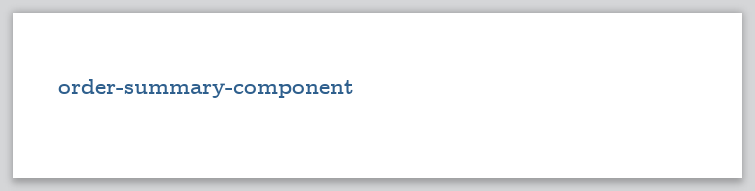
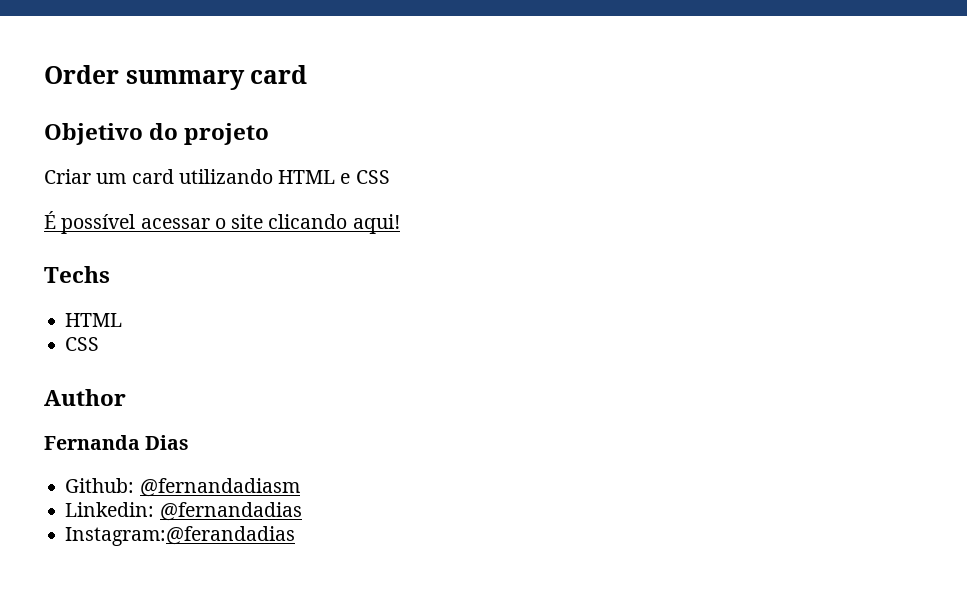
[58,79,354,98] order-summary-component -> [44,65,308,90] [44,123,270,145] [44,169,390,184] [44,211,400,234] [44,266,110,283] [65,313,123,327] [65,337,100,351] [44,389,126,406] [44,435,190,450] [65,478,300,497] [65,502,302,521] [65,526,296,546] Order summary card // Objetivo do projeto // Criar um card utilizando HTML e CSS // É possível acessar o site clicando aqui! // Techs // HTML // CSS // Author // Fernanda Dias // Github: @fernandadiasm // Linkedin: @fernandadias // Instagram:@ferandadias

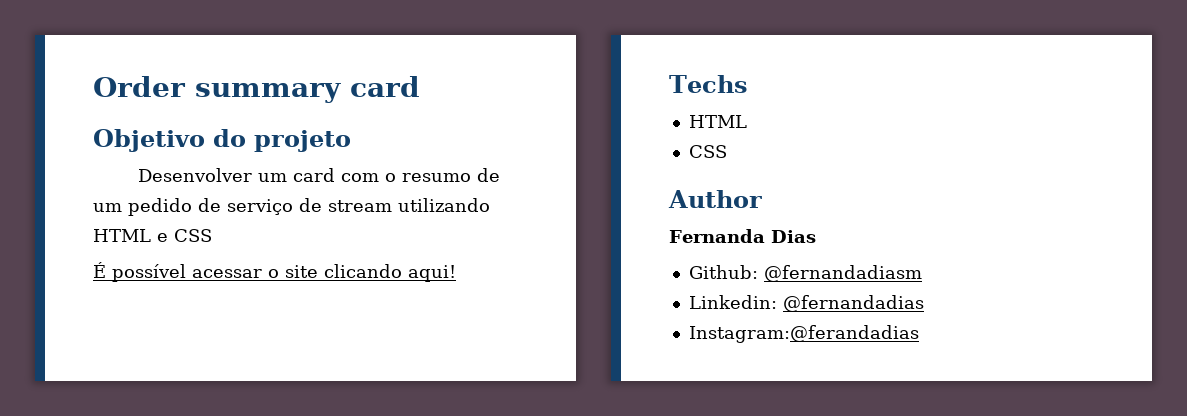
[44,169,91,184] Criar -> [137,168,252,182] Desenvolver
(174, 176) none -> [340,168,500,182] [93,198,392,216] com o resumo de um pedido de serviço de stream

